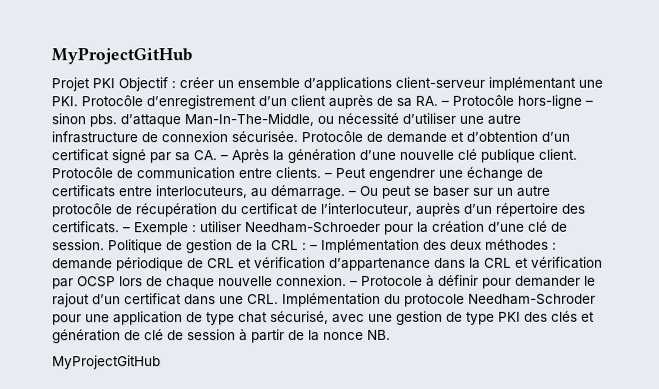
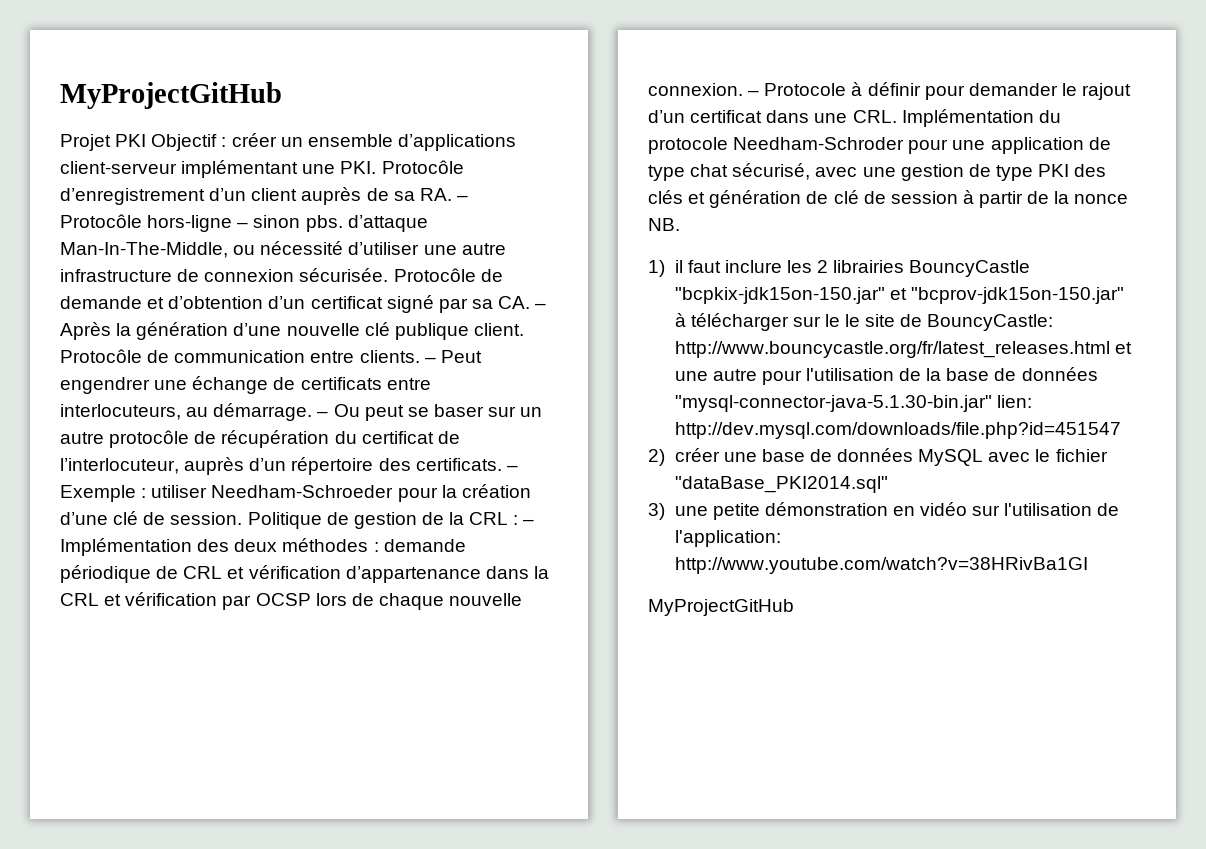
(391, 334) none -> [648,260,1031,277] [674,287,1124,304] [674,313,1054,331] [674,341,1132,358] [674,367,1098,385] [674,395,1032,412] [674,422,1121,439] [648,448,1108,466] [674,476,888,493] [648,502,1120,520] [674,530,781,547] [674,557,1088,574] // 1) il faut inclure les 2 librairies BouncyCastle "bcpkix-jdk15on-150.jar" et "bcprov-jdk15on-150.jar" à télécharger sur le le site de BouncyCastle: http://www.bouncycastle.org/fr/latest_releases.html et une autre pour l'utilisation de la base de données "mysql-connector-java-5.1.30-bin.jar" lien: http://dev.mysql.com/downloads/file.php?id=451547 // 2) créer une base de données MySQL avec le fichier "dataBase_PKI2014.sql" // 3) une petite démonstration en vidéo sur l'utilisation de l'application: http://www.youtube.com/watch?v=38HRivBa1GI

